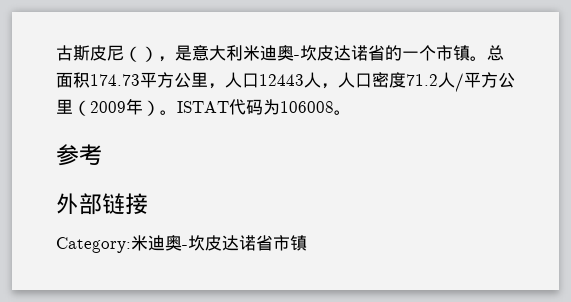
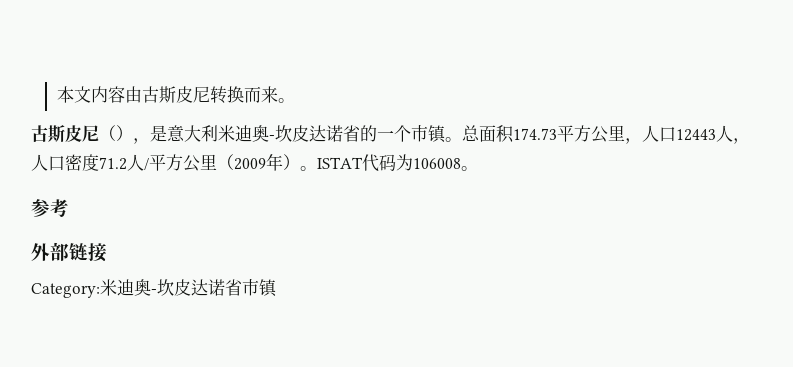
(56, 53) none -> [56,86,295,104] 本文内容由古斯皮尼转换而来。 //

